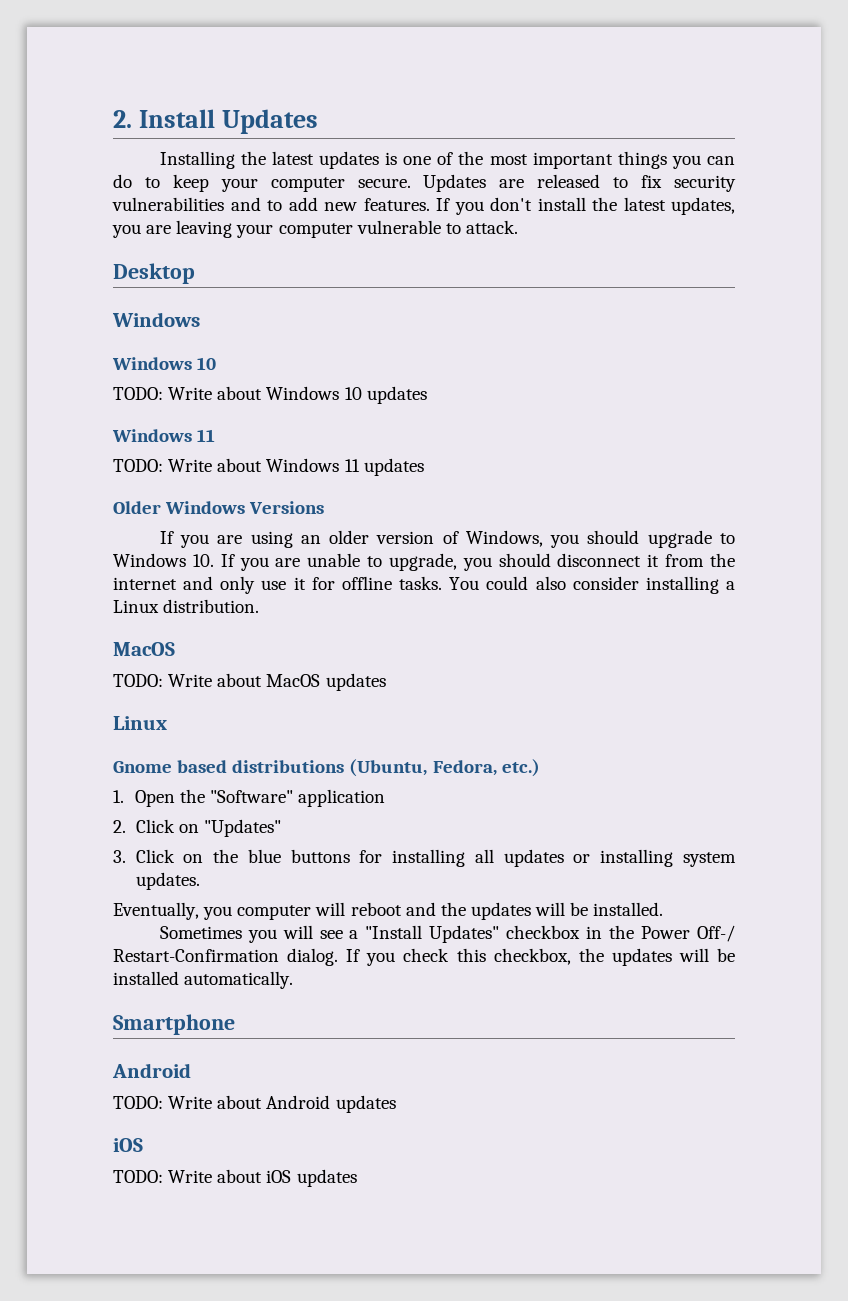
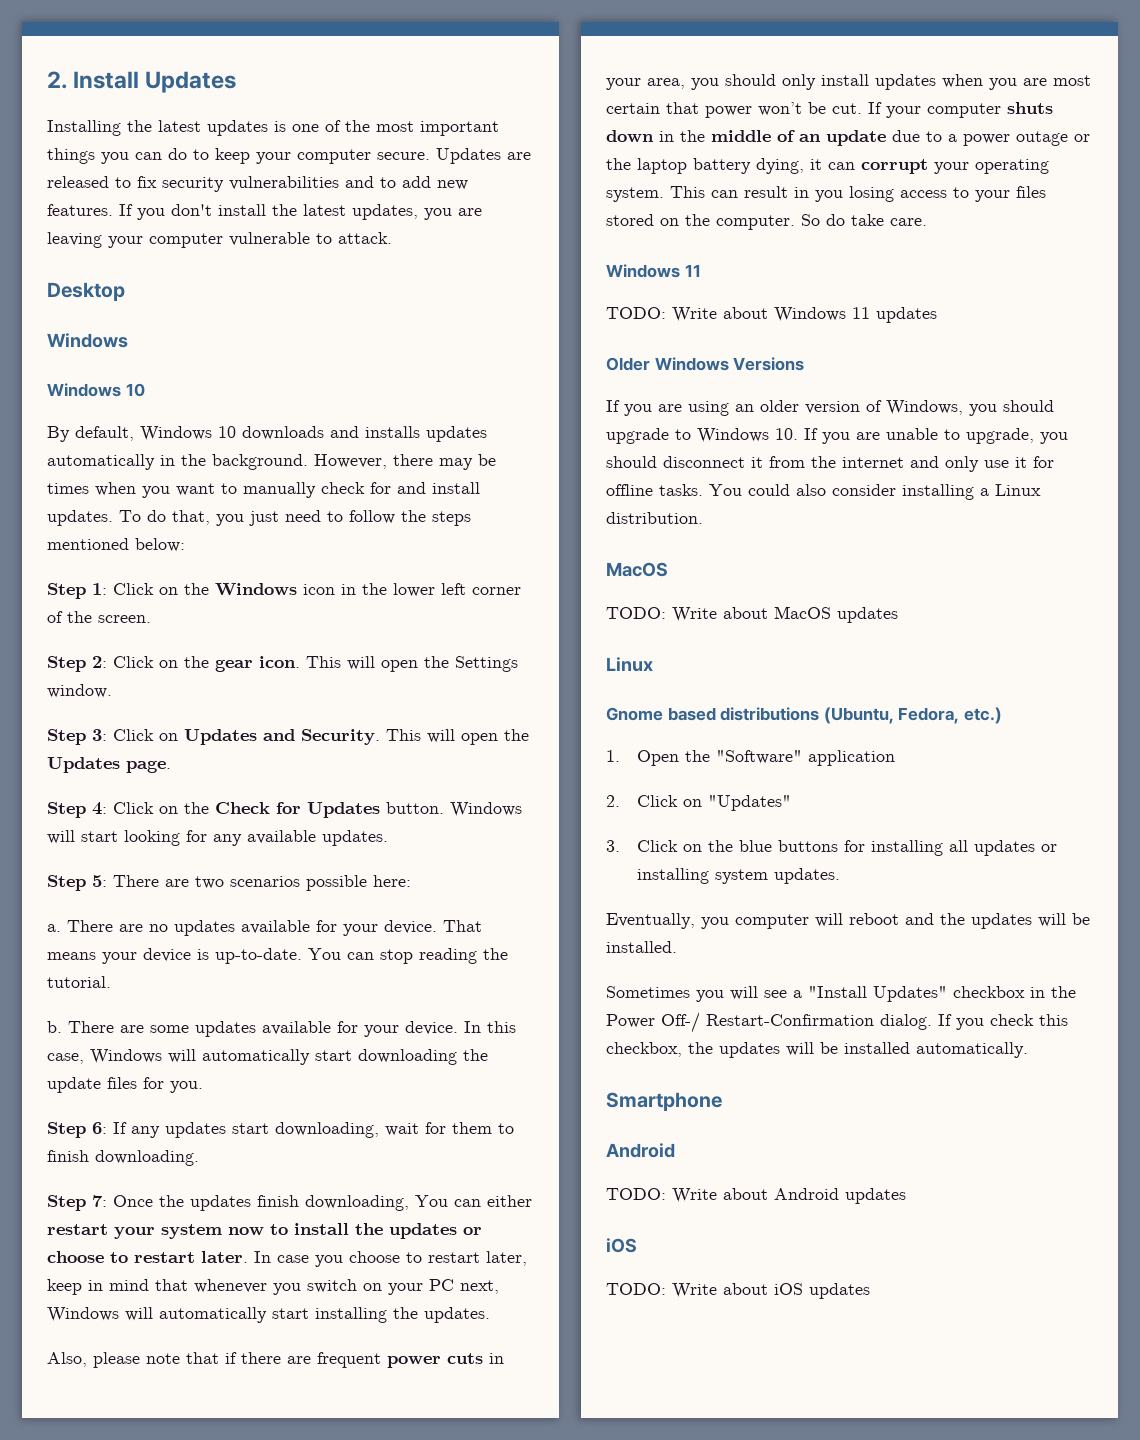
[113,386,427,404] TODO: Write about Windows 10 updates -> [47,426,487,442] [47,454,496,470] [47,482,480,498] [47,510,471,526] [47,538,185,552] [47,583,521,599] [47,611,151,623] [47,656,518,672] [47,684,112,698] [47,729,529,745] [47,757,171,773] [47,802,522,818] [47,830,388,846] [47,875,411,891] [47,920,482,936] [47,948,508,964] [47,976,111,988] [47,1021,516,1037] [47,1049,488,1065] [47,1077,203,1093] [47,1122,514,1138] [47,1150,199,1166] [47,1195,532,1211] [47,1223,482,1239] [47,1251,527,1267] [47,1279,499,1295] [47,1307,490,1323] [47,1352,504,1368] [606,74,1091,90] [606,102,1053,118] [606,130,1090,146] [606,158,1049,174] [606,186,1046,202] [606,214,927,230] By default, Windows 10 downloads and installs updates automatically in the background. However, there may be times when you want to manually check for and install updates. To do that, you just need to follow the steps mentioned below: // Step 1: Click on the Windows icon in the lower left corner of the screen. // Step 2: Click on the gear icon. This will open the Settings window. // Step 3: Click on Updates and Security. This will open the Updates page. // Step 4: Click on the Check for Updates button. Windows will start looking for any available updates. // Step 5: There are two scenarios possible here: // a. There are no updates available for your device. That means your device is up-to-date. You can stop reading the tutorial. // b. There are some updates available for your device. In this case, Windows will automatically start downloading the update files for you. // Step 6: If any updates start downloading, wait for them to finish downloading. // Step 7: Once the updates finish downloading, You can either restart your system now to install the updates or choose to restart later. In case you choose to restart later, keep in mind that whenever you switch on your PC next, Windows will automatically start installing the updates. // Also, please note that if there are frequent power cuts in your area, you should only install updates when you are most certain that power won’t be cut. If your computer shuts down in the middle of an update due to a power outage or the laptop battery dying, it can corrupt your operating system. This can result in you losing access to your files stored on the computer. So do take care.

